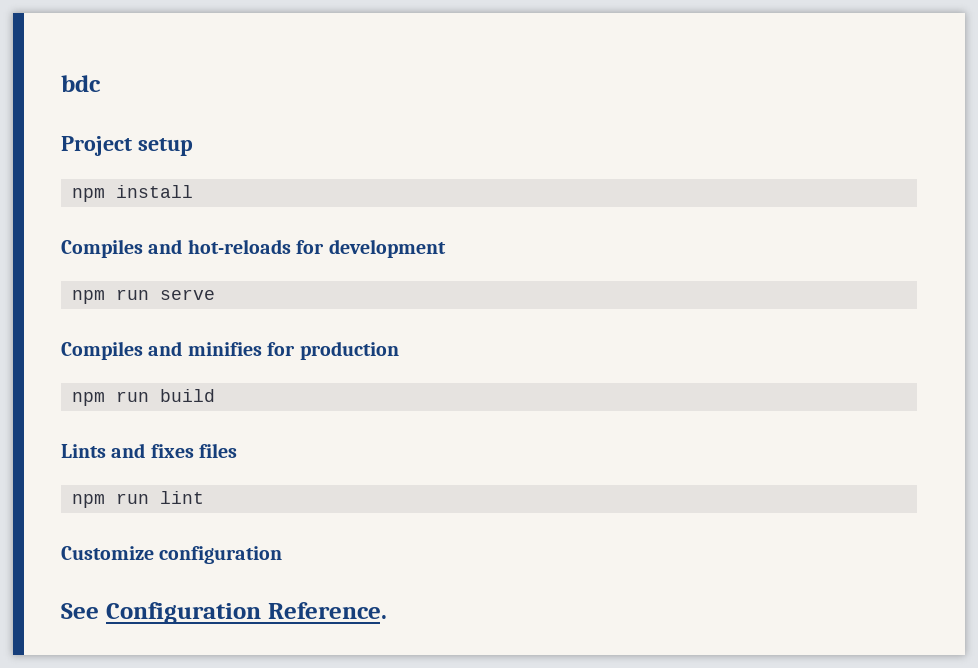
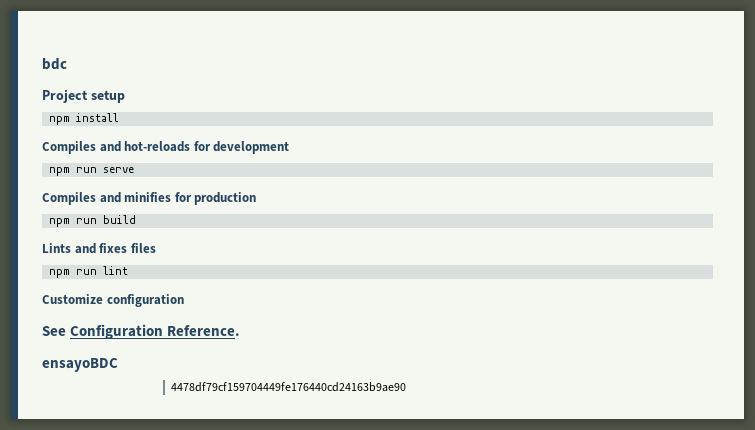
(387, 610) none -> [42,358,118,372] [171,382,407,392] // ensayoBDC // 4478df79cf159704449fe176440cd24163b9ae90

